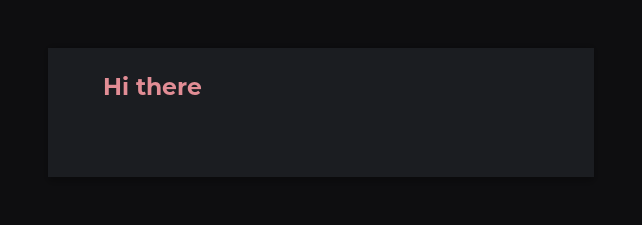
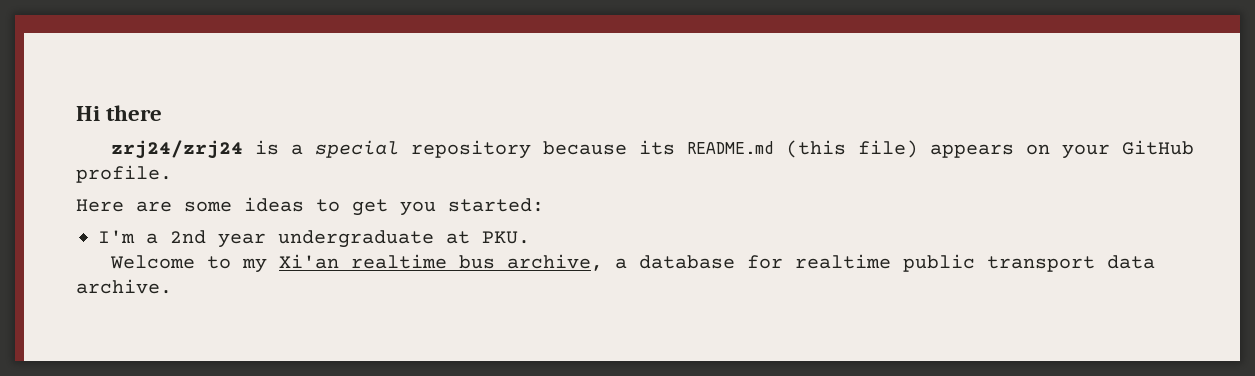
(202, 86) none -> [111,140,1195,159] [76,165,172,183] [76,197,544,216] [98,230,530,248] [110,254,1156,273] [76,279,172,294] // zrj24/zrj24 is a special repository because its README.md (this file) appears on your GitHub profile. // Here are some ideas to get you started: // I'm a 2nd year undergraduate at PKU. // Welcome to my Xi'an realtime bus archive, a database for realtime public transport data archive.

